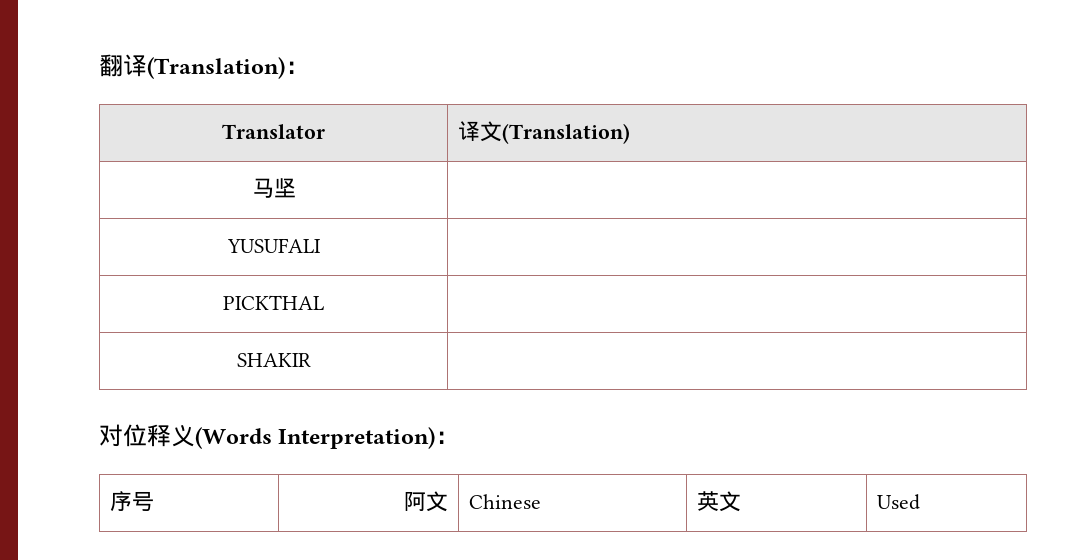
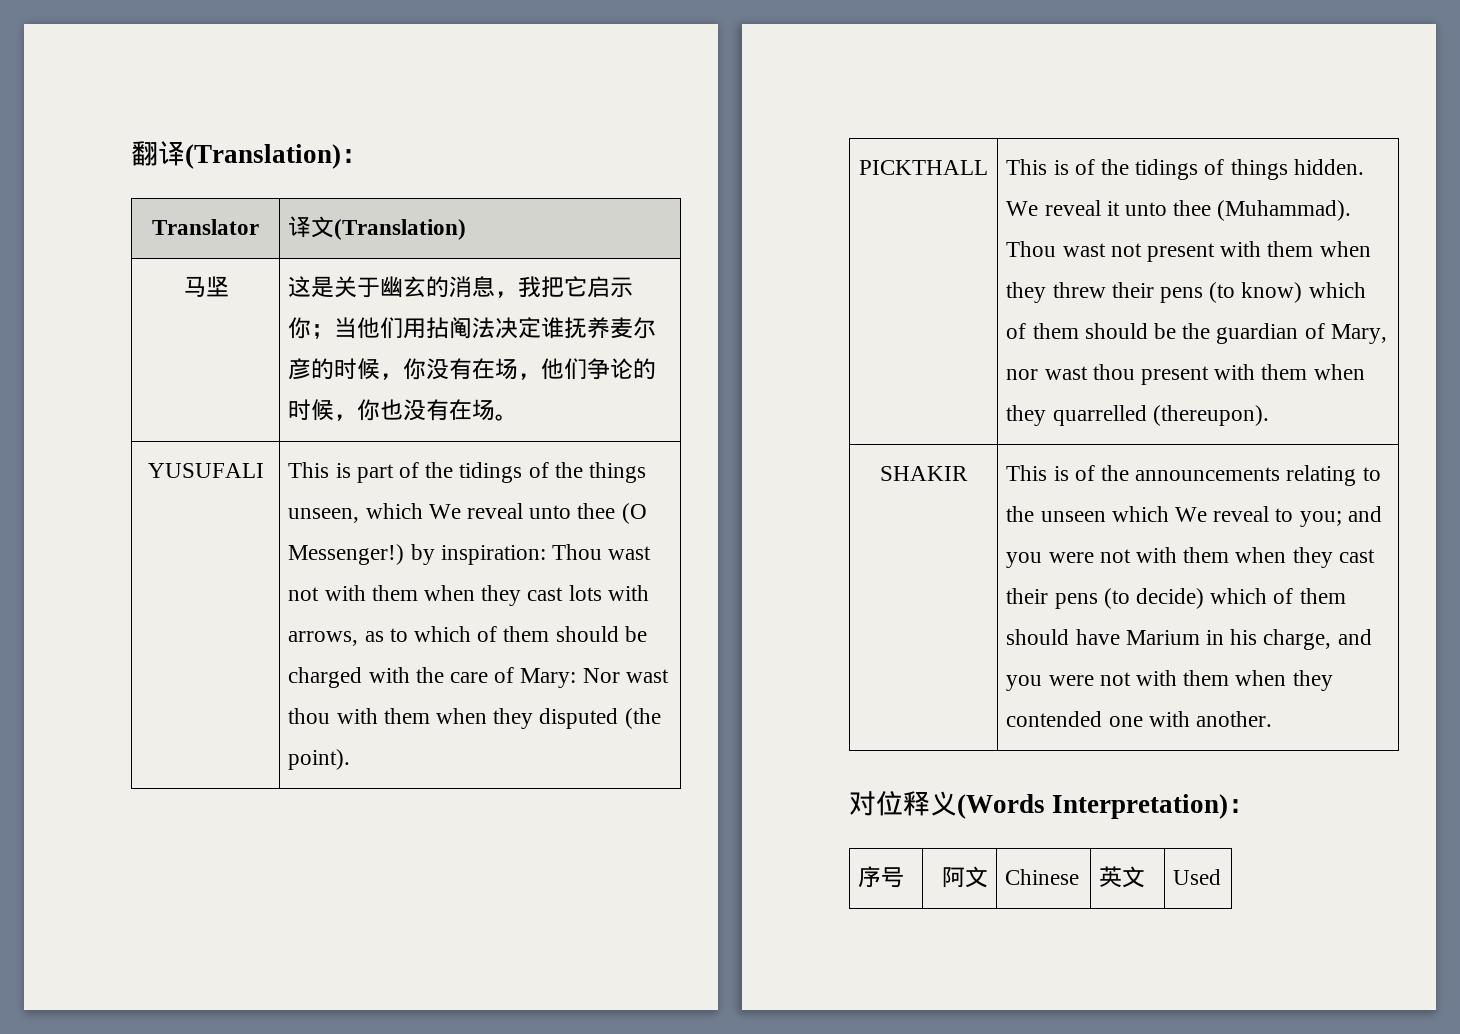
[226,238,321,253] [223,295,324,310] [236,353,311,367] // YUSUFALI | // PICKTHAL | // SHAKIR | -> [288,276,634,298] [288,317,657,339] [288,358,657,380] [288,399,519,421] [147,463,264,478] [288,462,647,483] [288,503,647,524] [288,544,652,565] [288,585,649,606] [288,626,647,646] [288,667,669,688] [288,708,661,729] [288,749,351,770] [859,160,988,175] [1006,159,1364,180] [1006,200,1352,221] [1006,241,1371,262] [1006,282,1366,303] [1006,323,1387,344] [1006,364,1365,385] [1006,405,1269,426] [880,466,968,481] [1006,465,1381,486] [1006,506,1382,527] [1006,547,1375,568] [1006,588,1346,609] [1006,629,1372,650] [1006,670,1333,691] [1006,711,1272,727] 这是关于幽玄的消息，我把它启示你；当他们用拈阄法决定谁抚养麦尔彦的时候，你没有在场，他们争论的时候，你也没有在场。 // YUSUFALI | This is part of the tidings of the things unseen, which We reveal unto thee (O Messenger!) by inspiration: Thou wast not with them when they cast lots with arrows, as to which of them should be charged with the care of Mary: Nor wast thou with them when they disputed (the point). // PICKTHALL | This is of the tidings of things hidden. We reveal it unto thee (Muhammad). Thou wast not present with them when they threw their pens (to know) which of them should be the guardian of Mary, nor wast thou present with them when they quarrelled (thereupon). // SHAKIR | This is of the announcements relating to the unseen which We reveal to you; and you were not with them when they cast their pens (to decide) which of them should have Marium in his charge, and you were not with them when they contended one with another.

